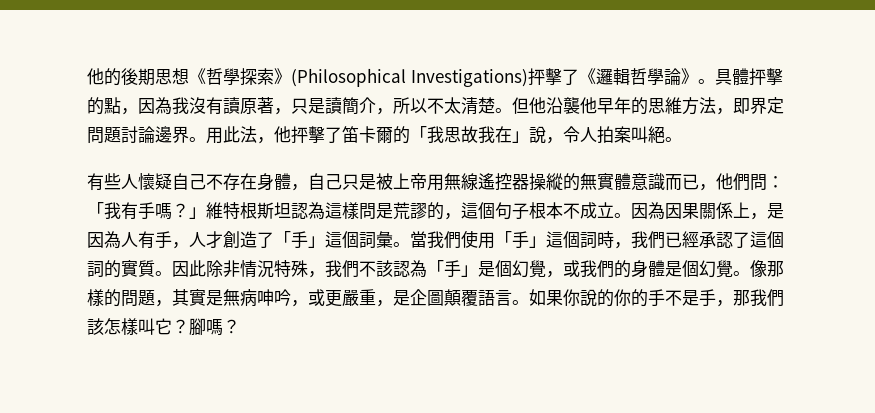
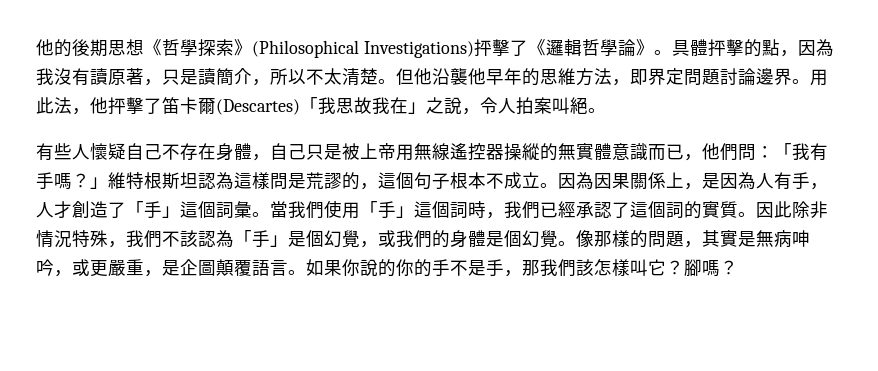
[393,126,410,144] 的 -> [216,99,300,115] (Descartes)
(529, 137) none -> [426,97,444,114] 之

